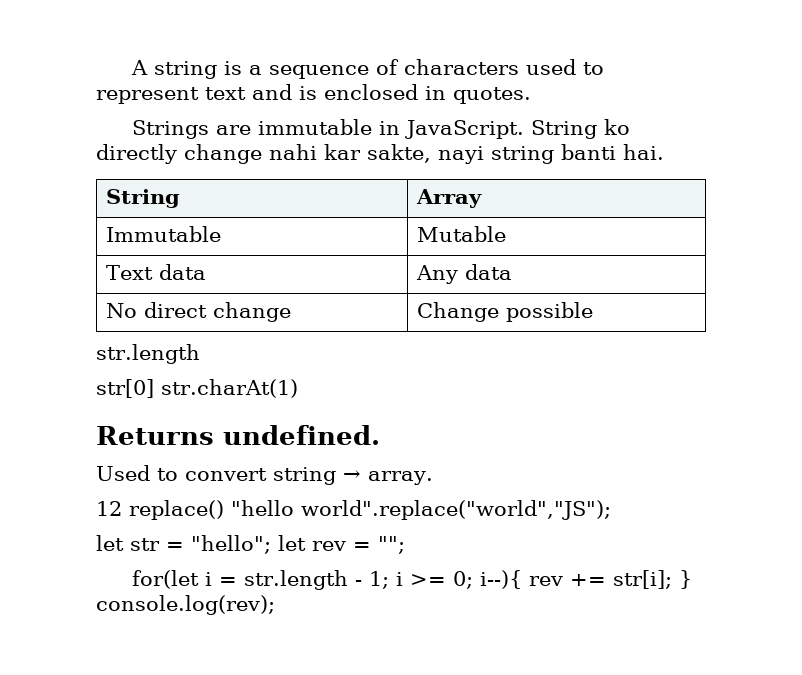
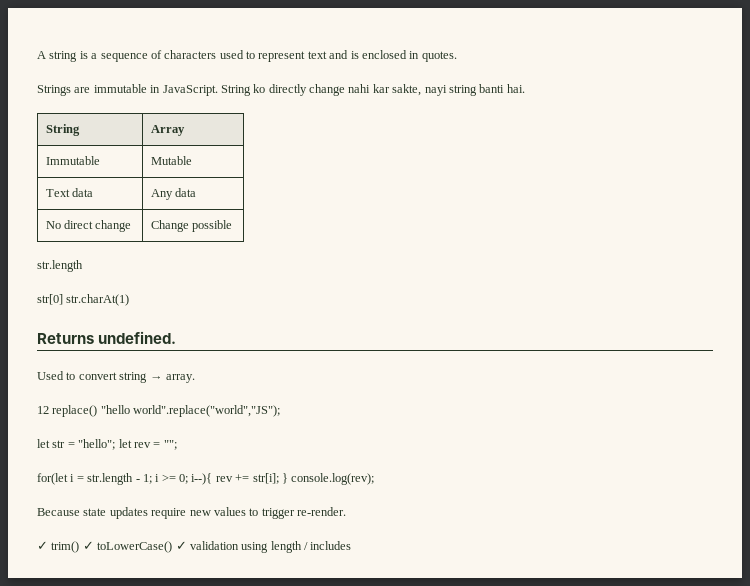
(275, 605) none -> [37,507,346,519] [37,541,352,553] // Because state updates require new values to trigger re-render. // ✓ trim() ✓ toLowerCase() ✓ validation using length / includes

